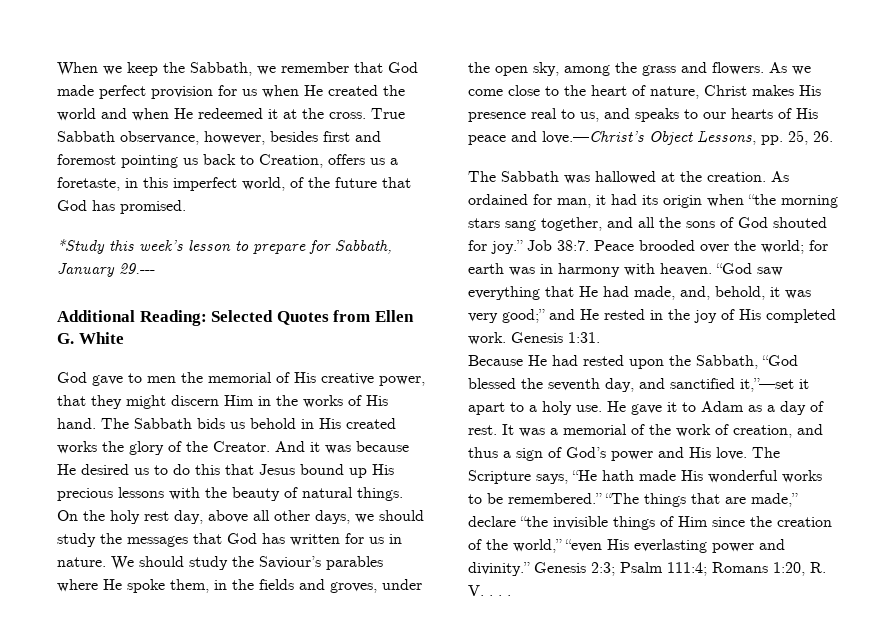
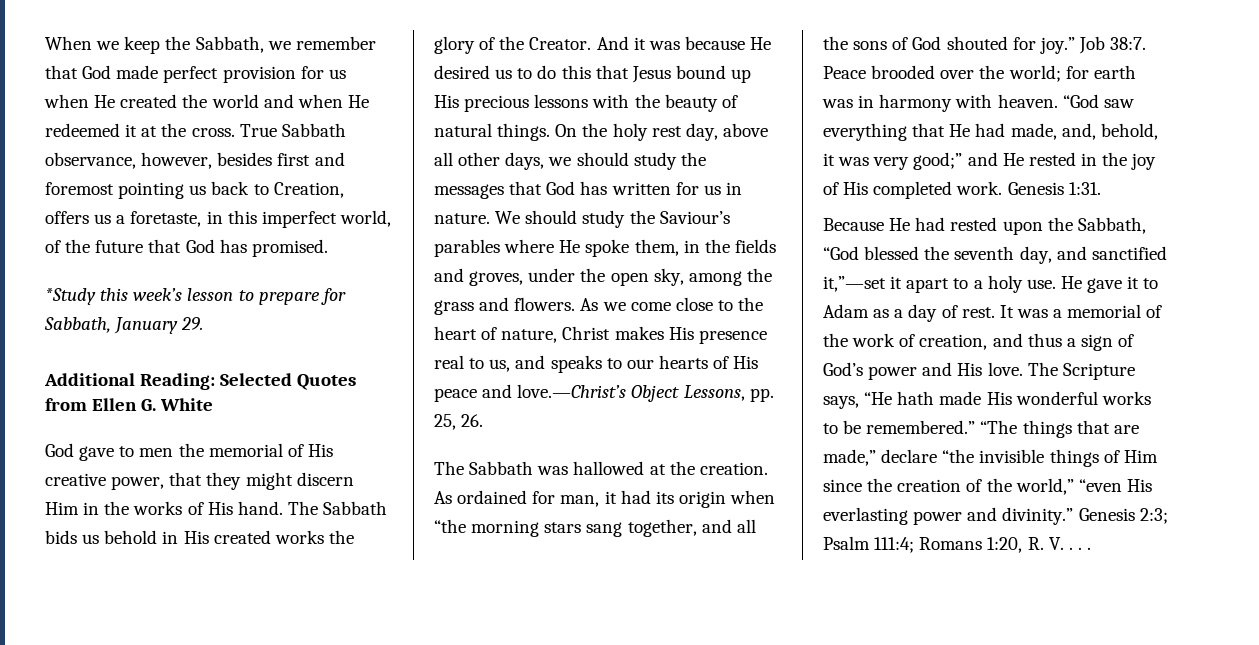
[119,263,155,274] 29.--- -> [181,317,204,330] 29.

